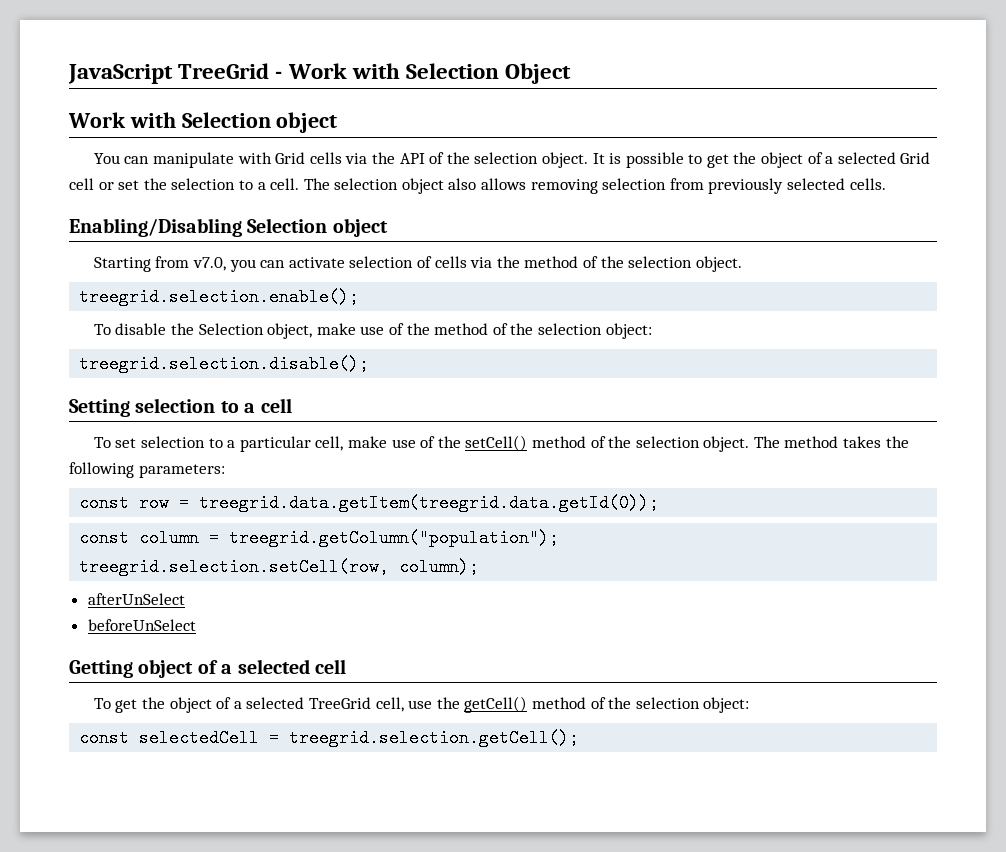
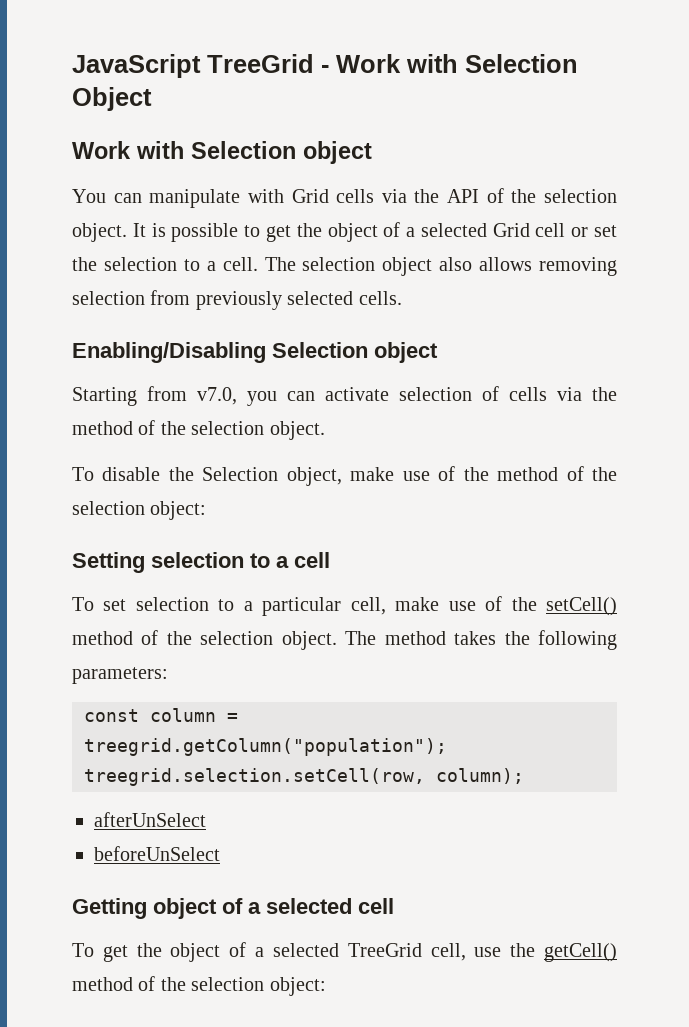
[79,288,360,306] // treegrid.selection.enable(); -> (325, 430) none
[79,355,370,373] // treegrid.selection.disable(); -> (207, 510) none
[79,494,660,512] // const row = treegrid.data.getItem(treegrid.data.getId(0)); -> (168, 675) none
[79,729,580,747] // const selectedCell = treegrid.selection.getCell(); -> (326, 986) none

